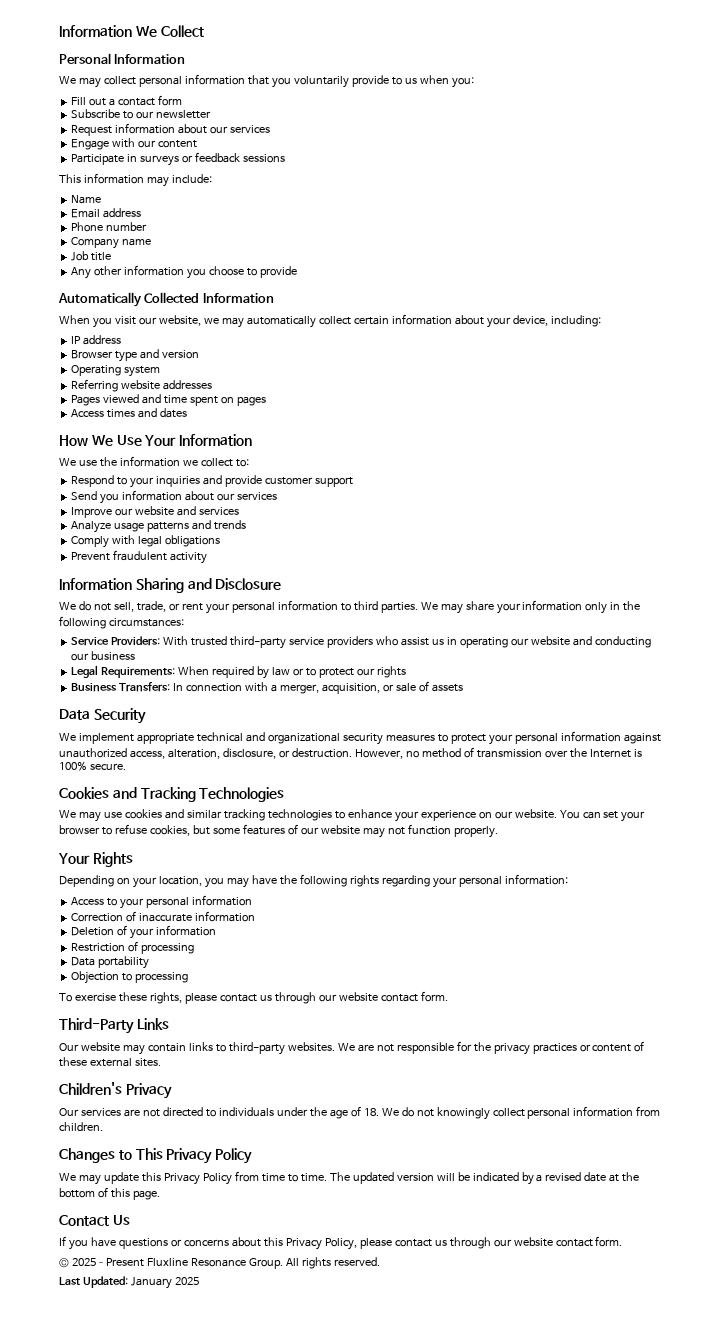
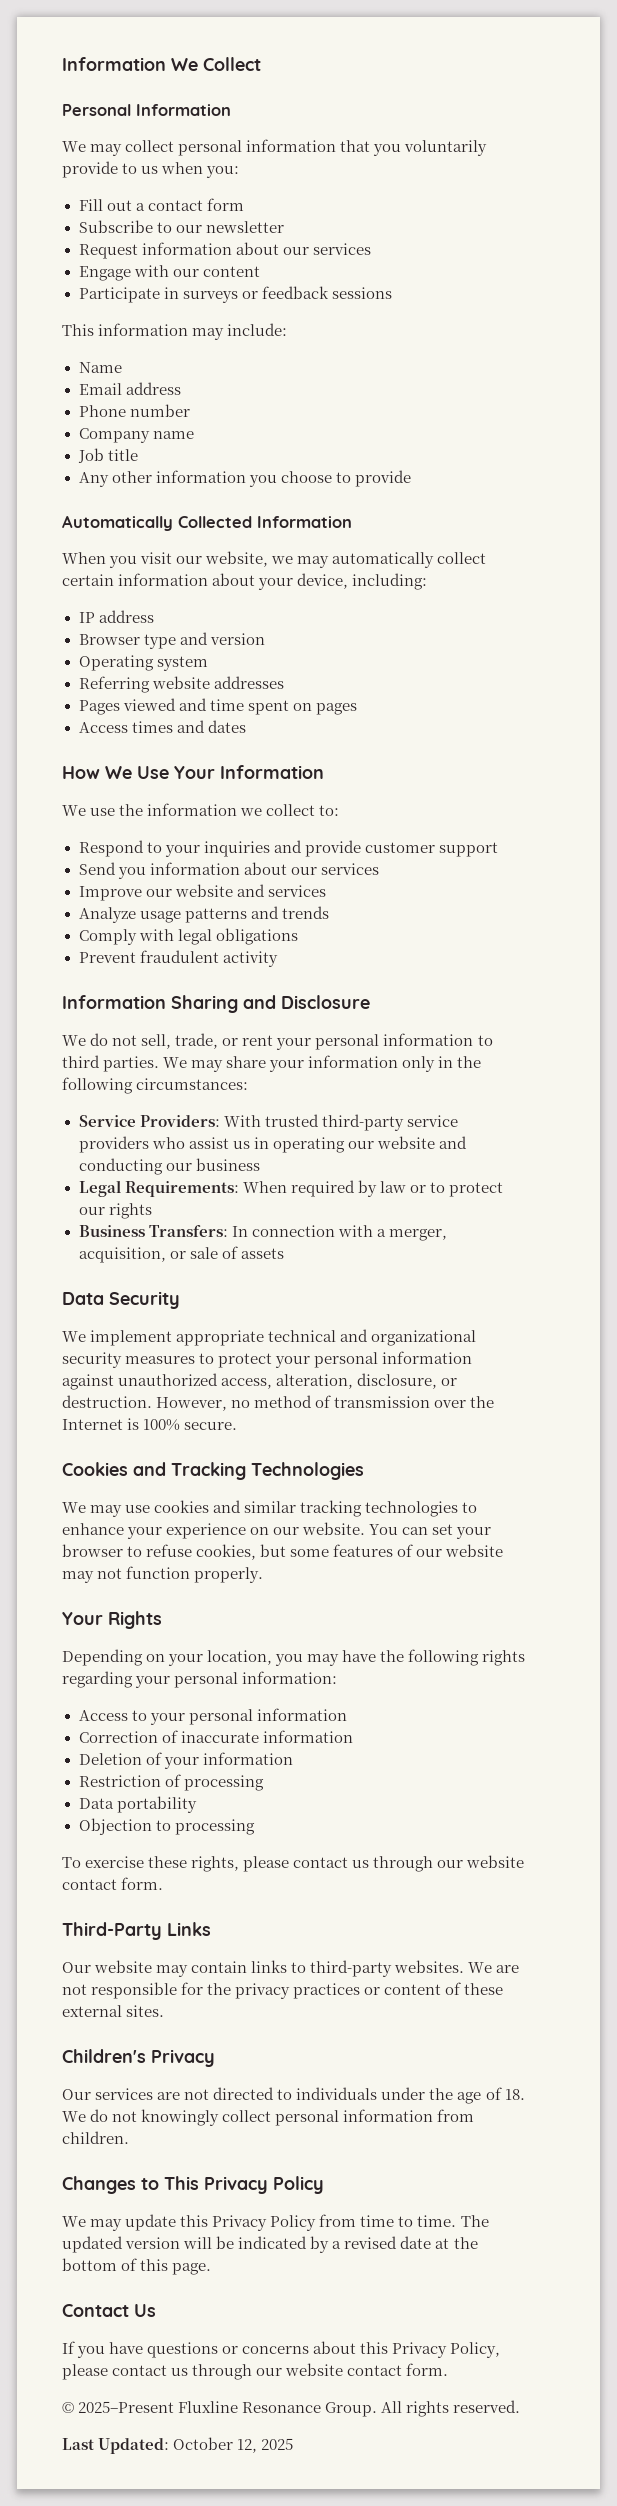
[130,1277,172,1289] January -> [173,2437,258,2453] October 12,

